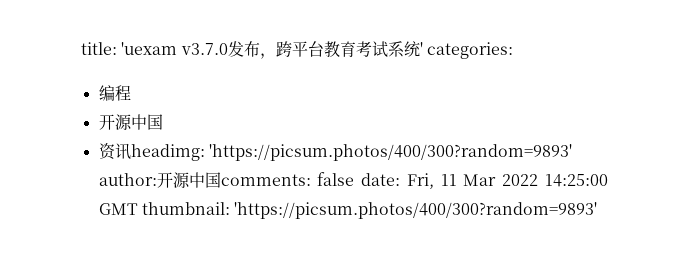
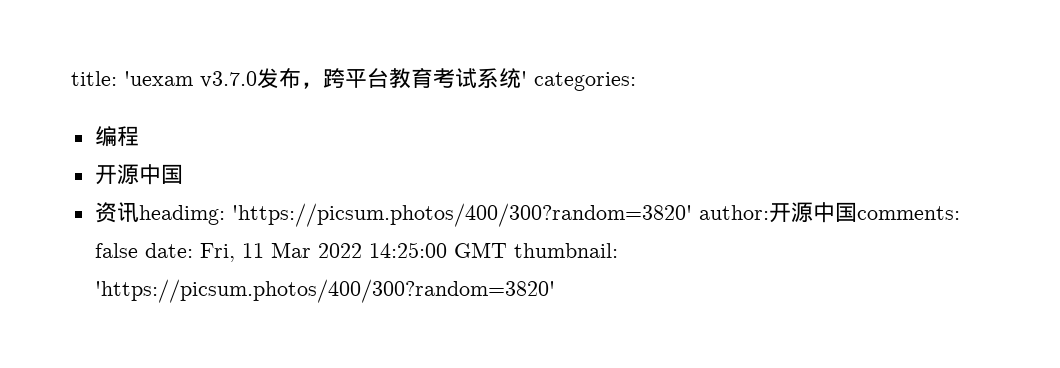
[208,144,572,161] 'https://picsum.photos/400/300?random=9893' -> [231,203,692,227] 'https://picsum.photos/400/300?random=3820'
[234,202,598,219] 'https://picsum.photos/400/300?random=9893' -> [94,279,555,303] 'https://picsum.photos/400/300?random=3820'

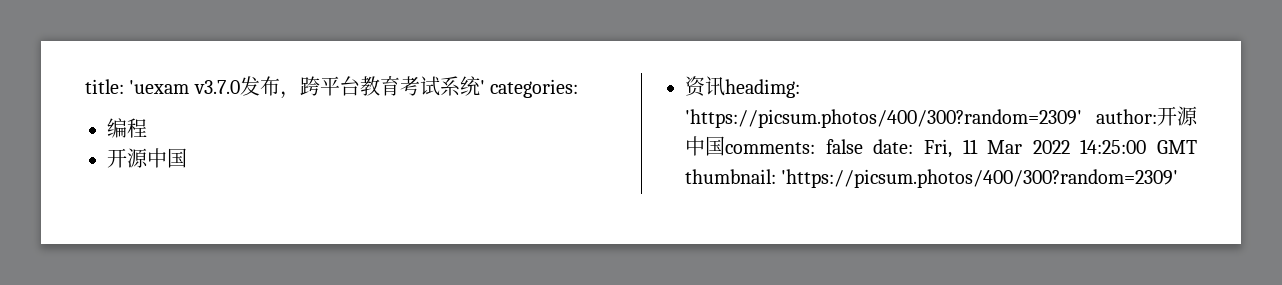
[231,203,692,227] 'https://picsum.photos/400/300?random=3820' -> [685,109,1082,128] 'https://picsum.photos/400/300?random=2309'
[94,279,555,303] 'https://picsum.photos/400/300?random=3820' -> [781,169,1179,188] 'https://picsum.photos/400/300?random=2309'

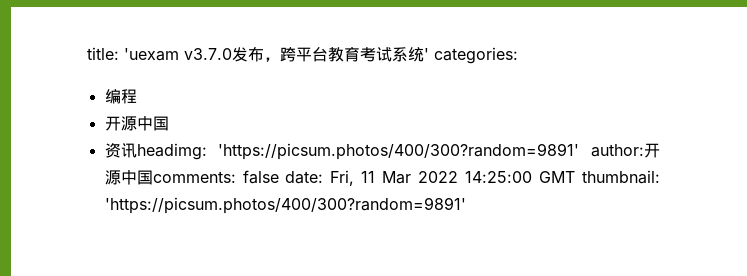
[685,109,1082,128] 'https://picsum.photos/400/300?random=2309' -> [218,143,580,160] 'https://picsum.photos/400/300?random=9891'
[781,169,1179,188] 'https://picsum.photos/400/300?random=2309' -> [104,197,466,214] 'https://picsum.photos/400/300?random=9891'

